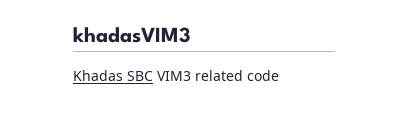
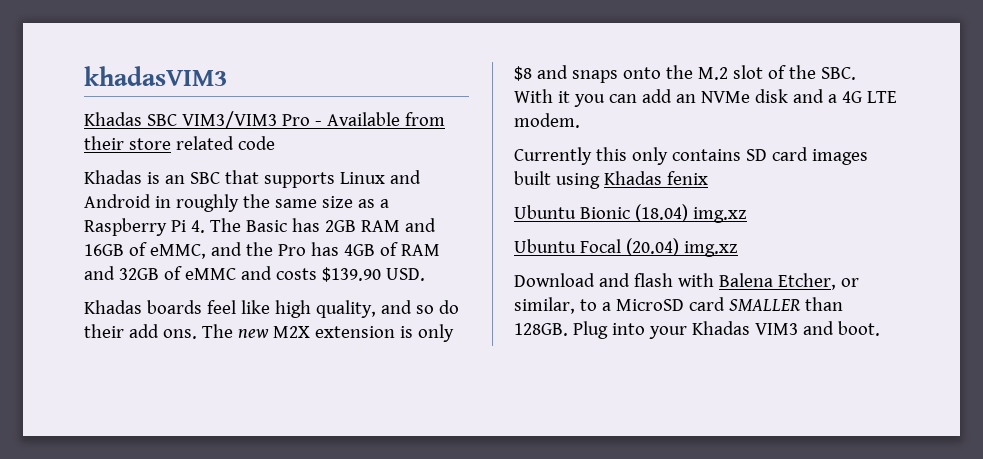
[157,70,279,81] VIM3 related code -> [181,111,445,129] [84,136,275,150] [84,170,421,188] [84,194,389,212] [84,218,436,236] [84,242,440,259] [84,266,425,282] [84,300,459,318] [84,324,454,342] [514,65,856,83] [514,89,897,107] [514,113,580,128] [514,147,868,165] [514,171,708,189] [514,204,747,223] [514,238,738,257] [514,273,859,290] [514,297,843,314] [514,321,880,339] VIM3/VIM3 Pro - Available from their store related code // Khadas is an SBC that supports Linux and Android in roughly the same size as a Raspberry Pi 4. The Basic has 2GB RAM and 16GB of eMMC, and the Pro has 4GB of RAM and 32GB of eMMC and costs $139.90 USD. // Khadas boards feel like high quality, and so do their add ons. The new M2X extension is only $8 and snaps onto the M.2 slot of the SBC. With it you can add an NVMe disk and a 4G LTE modem. // Currently this only contains SD card images built using Khadas fenix // Ubuntu Bionic (18.04) img.xz // Ubuntu Focal (20.04) img.xz // Download and flash with Balena Etcher, or similar, to a MicroSD card SMALLER than 128GB. Plug into your Khadas VIM3 and boot.

